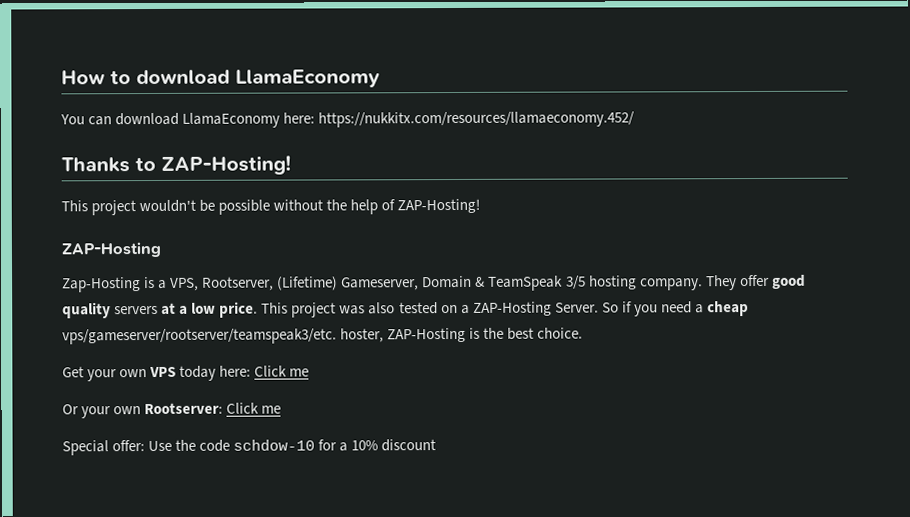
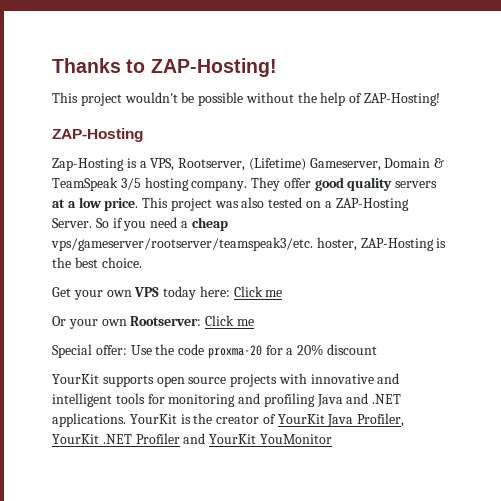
[61,69,380,88] [60,111,636,128] How to download LlamaEconomy // You can download LlamaEconomy here: https://nukkitx.com/resources/llamaeconomy.452/ // -> (52, 65) none
[233,439,316,451] schdow-10 -> [207,345,262,358] proxma-20
[351,440,379,451] 10% -> [297,344,324,356] 20%
(437, 445) none -> [52,373,400,387] [52,393,402,407] [52,413,405,427] [52,433,332,444] // YourKit supports open source projects with innovative and intelligent tools for monitoring and profiling Java and .NET applications. YourKit is the creator of YourKit Java Profiler, YourKit .NET Profiler and YourKit YouMonitor

